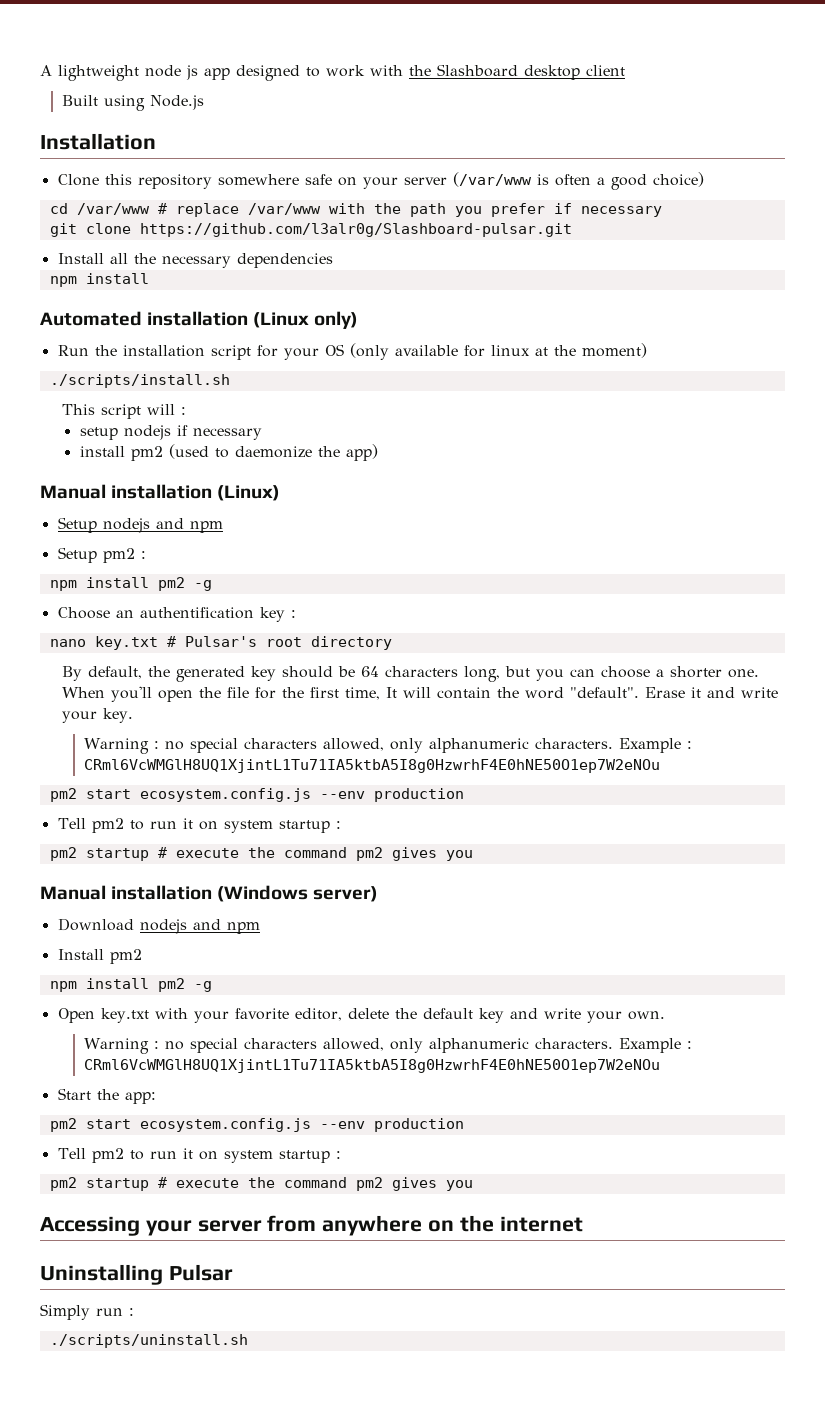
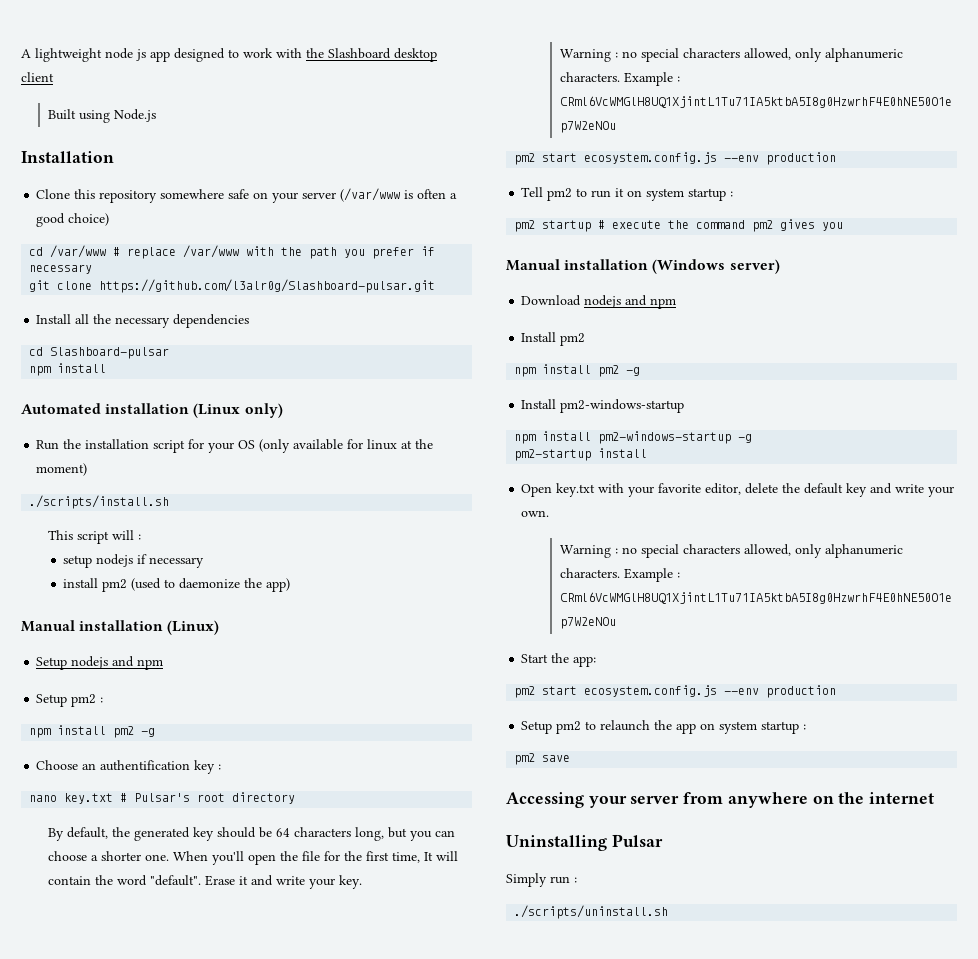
(333, 260) none -> [29,347,170,359] // cd Slashboard-pulsar
(212, 986) none -> [521,399,685,413] [514,431,753,444] [514,448,648,461] // Install pm2-windows-startup // npm install pm2-windows-startup -g // pm2-startup install
[57,1148,341,1163] [49,1177,473,1191] Tell pm2 to run it on system startup : // pm2 startup # execute the command pm2 gives you -> [521,720,807,734] [514,753,571,765] Setup pm2 to relaunch the app on system startup : // pm2 save

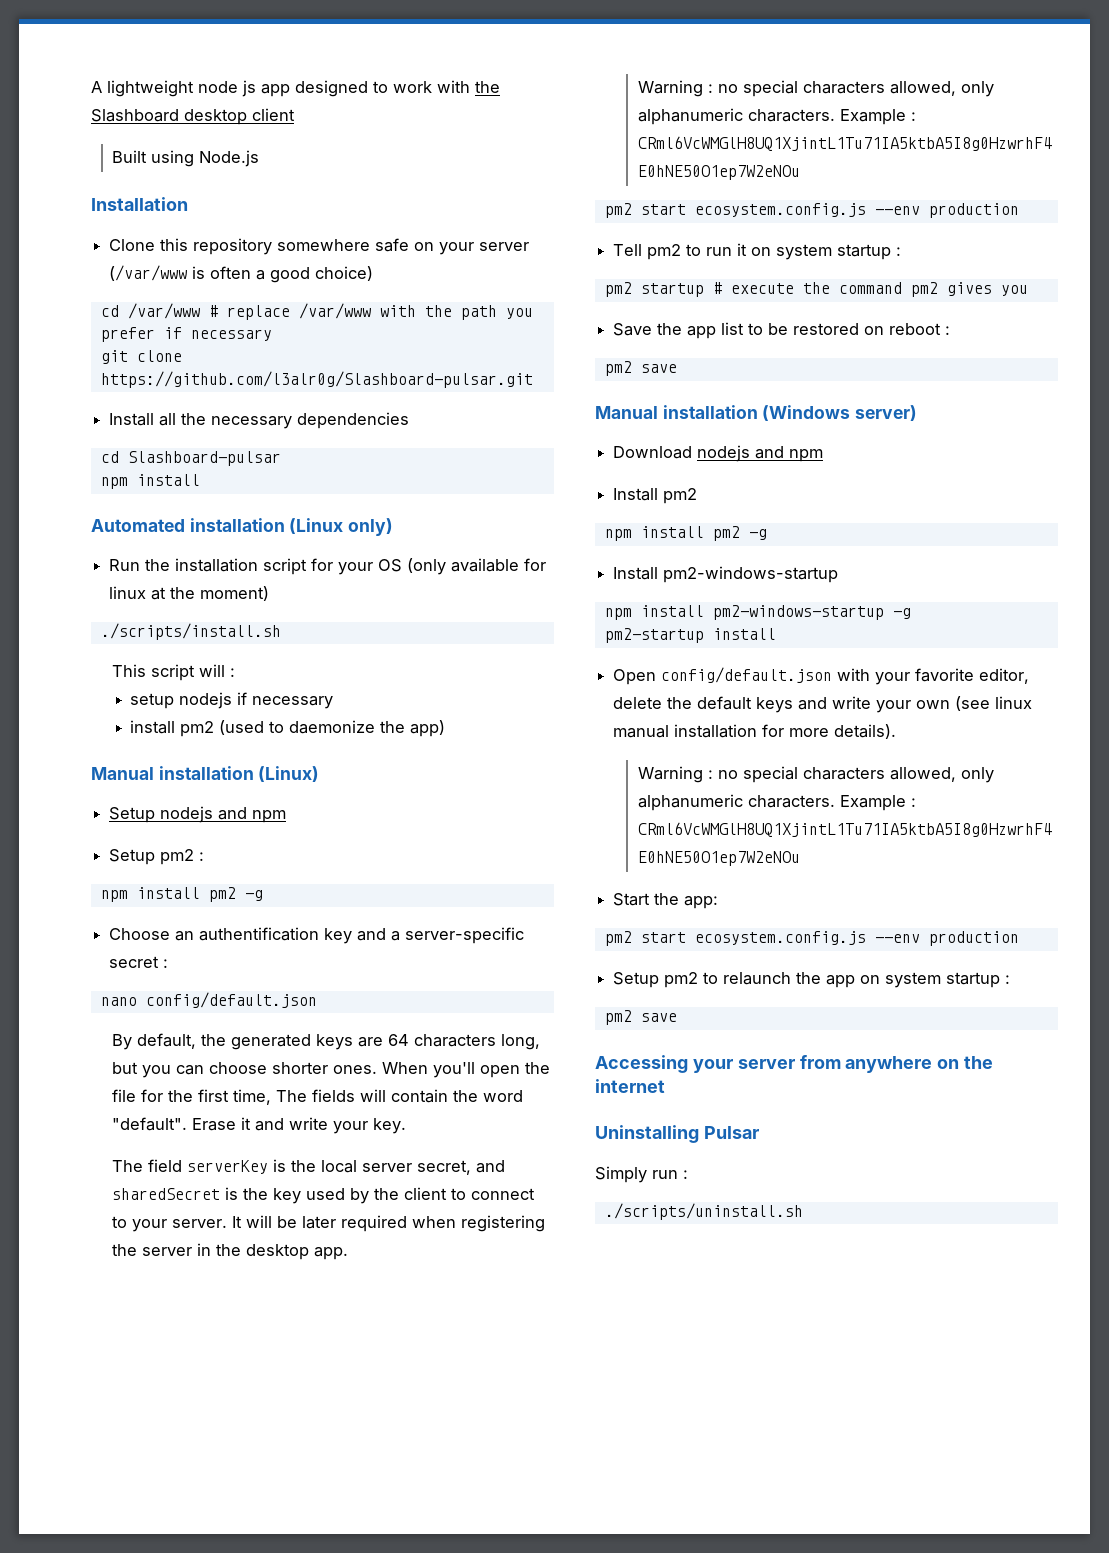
[218,764,222,770] [29,792,296,804] : // nano key.txt # Pulsar's root directory -> [357,927,525,944] [109,956,169,968] [100,992,317,1008] and a server-specific secret : // nano config/default.json
[192,827,272,841] key should be -> [316,1034,384,1050] keys are
[90,851,169,861] a shorter one. -> [272,1062,378,1074] shorter ones.
[423,852,433,861] It -> [276,1089,356,1102] The fields
(362, 882) none -> [112,1159,506,1175] [112,1187,536,1204] [112,1215,546,1232] [112,1243,349,1260] // The field serverKey is the local server secret, and sharedSecret is the key used by the client to connect to your server. It will be later required when registering the server in the desktop app.
(844, 226) none -> [613,322,951,339] [604,361,677,376] // Save the app list to be restored on reboot : // pm2 save
[556,483,596,497] key.txt -> [661,667,833,683] config/default.json
[846,483,955,497] [521,510,550,517] key and write your own. -> [756,696,1033,713] [613,724,897,739] keys and write your own (see linux manual installation for more details).

